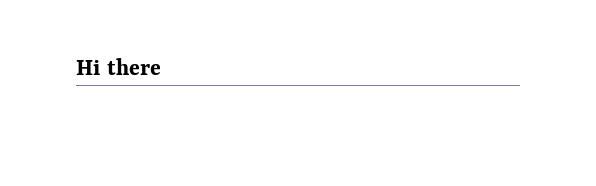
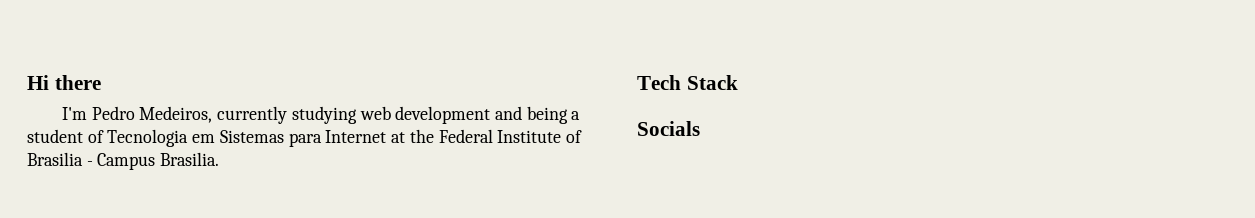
(161, 66) none -> [61,106,581,124] [27,129,582,147] [27,152,220,170] [637,75,738,90] [637,121,700,136] // I'm Pedro Medeiros, currently studying web development and being a student of Tecnologia em Sistemas para Internet at the Federal Institute of Brasilia - Campus Brasilia. // Tech Stack // Socials

